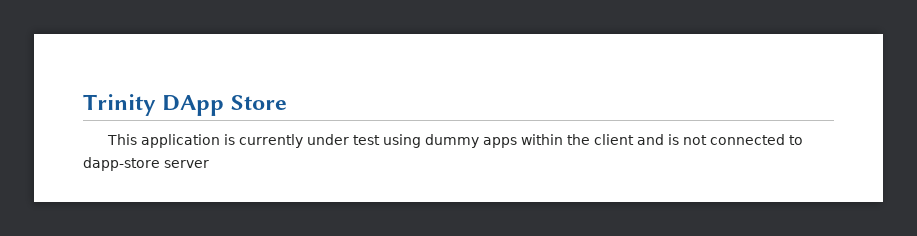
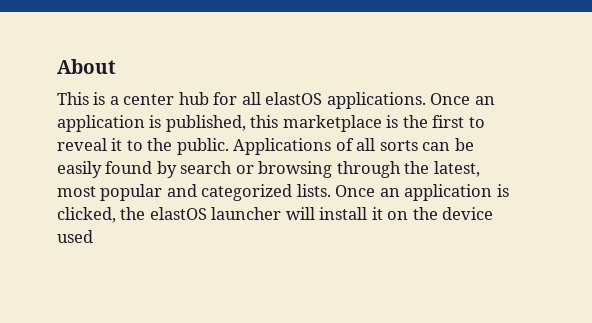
[83,94,287,116] [106,134,803,148] [83,157,209,171] Trinity DApp Store // This application is currently under test using dummy apps within the client and is not connected to dapp-store server -> [57,59,116,74] [57,92,495,109] [57,115,485,132] [57,138,474,155] [57,161,480,178] [57,184,509,201] [57,207,494,223] [57,230,93,243] About // This is a center hub for all elastOS applications. Once an application is published, this marketplace is the first to reveal it to the public. Applications of all sorts can be easily found by search or browsing through the latest, most popular and categorized lists. Once an application is clicked, the elastOS launcher will install it on the device used

